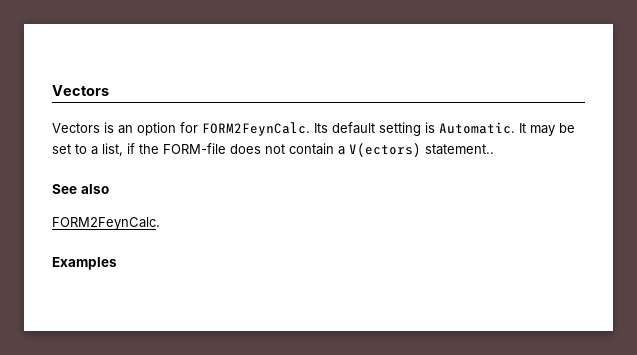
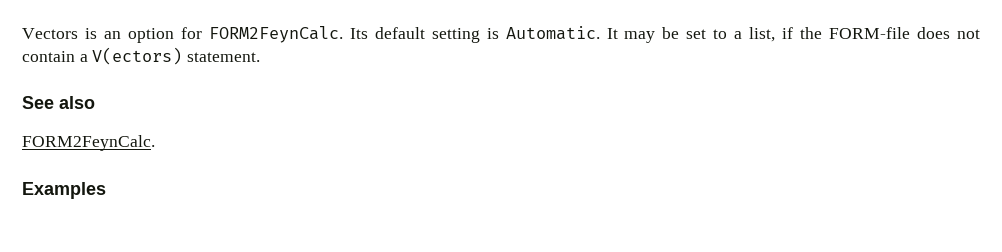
[52,85,109,96] [52,123,100,133] Vectors // Vectors -> [22,28,78,39] Vectors
[425,144,494,155] statement.. -> [187,52,261,62] statement.

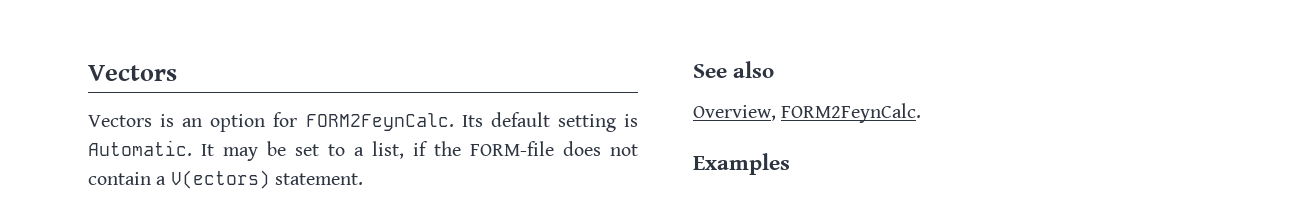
[22,28,78,39] Vectors -> [88,65,177,81] [88,115,152,127] Vectors // Vectors
(95, 102) none -> [693,105,776,121] Overview,

